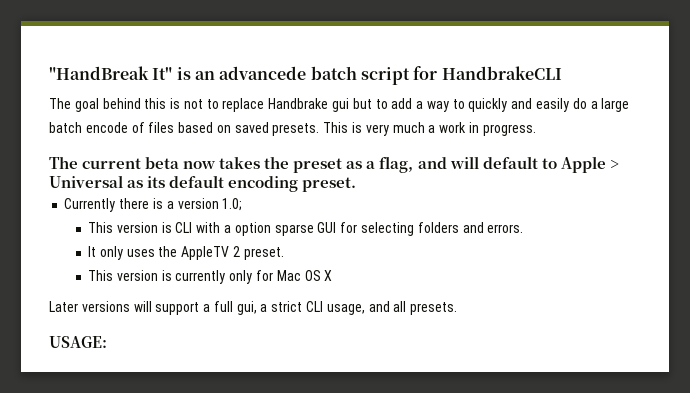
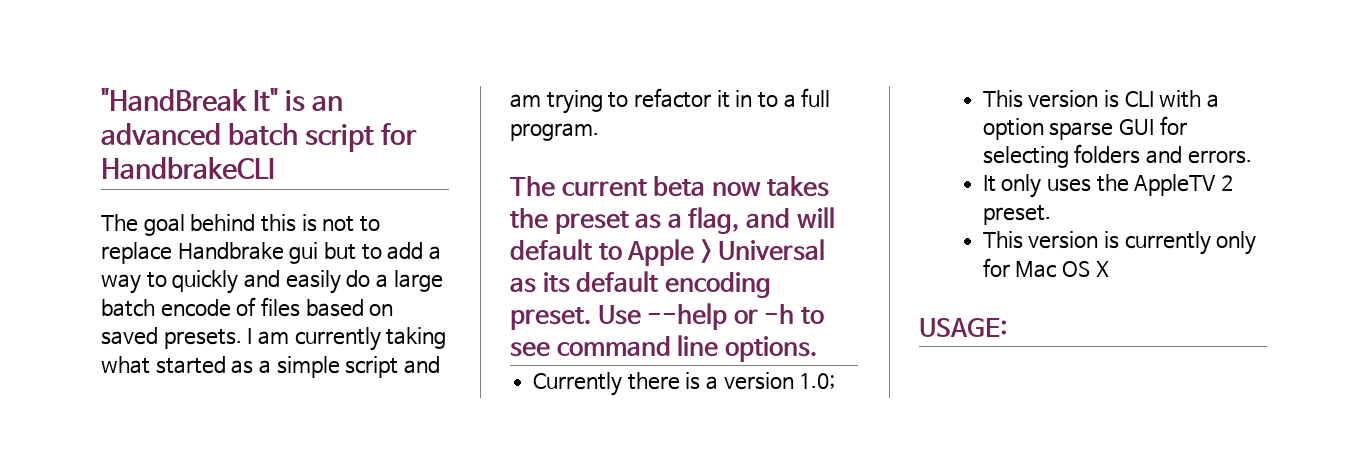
[219,66,307,80] advancede -> [101,123,221,146] advanced
[323,122,536,136] This is very much a work in progress. -> [247,327,447,351] [101,356,440,378] [510,88,831,114] [510,123,599,141] I am currently taking what started as a simple script and am trying to refactor it in to a full program.
(357, 184) none -> [597,303,825,330] [510,335,817,362] Use --help or -h to see command line options.
[49,301,458,315] // Later versions will support a full gui, a strict CLI usage, and all presets. -> (1109, 269) none

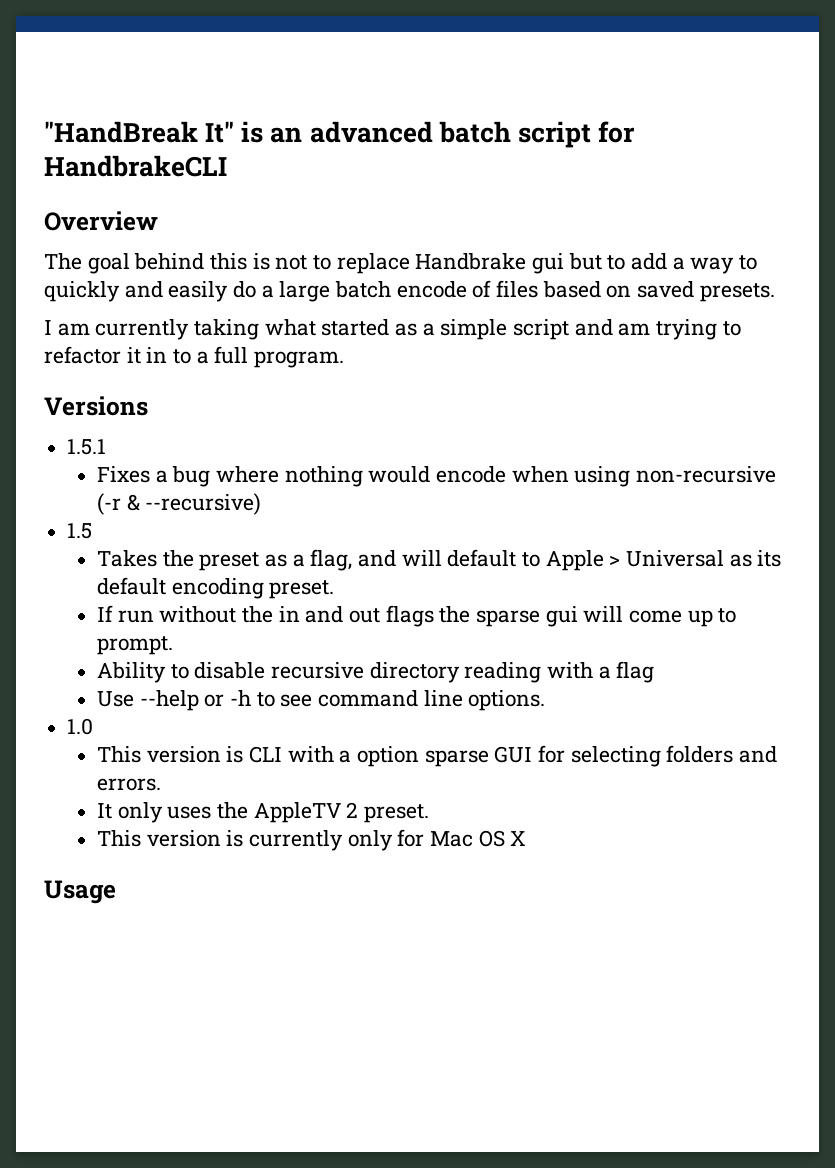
(275, 168) none -> [44,211,158,231] // Overview
(242, 339) none -> (775, 292) //
[510,176,830,197] The current beta now takes -> [44,396,148,416] [67,439,107,455] [97,466,777,487] [97,493,262,515] [67,523,93,539] [97,550,158,567] Versions // 1.5.1 // Fixes a bug where nothing would encode when using non-recursive (-r & --recursive) // 1.5 // Takes
(591, 318) none -> [97,605,737,627] [97,636,174,655] [97,661,655,683] // If run without the in and out flags the sparse gui will come up to prompt. // Ability to disable recursive directory reading with a flag //
[533,372,836,396] Currently there is a version 1.0; -> [67,718,94,735] 1.0
[919,318,1007,337] USAGE: -> [44,880,116,904] Usage

